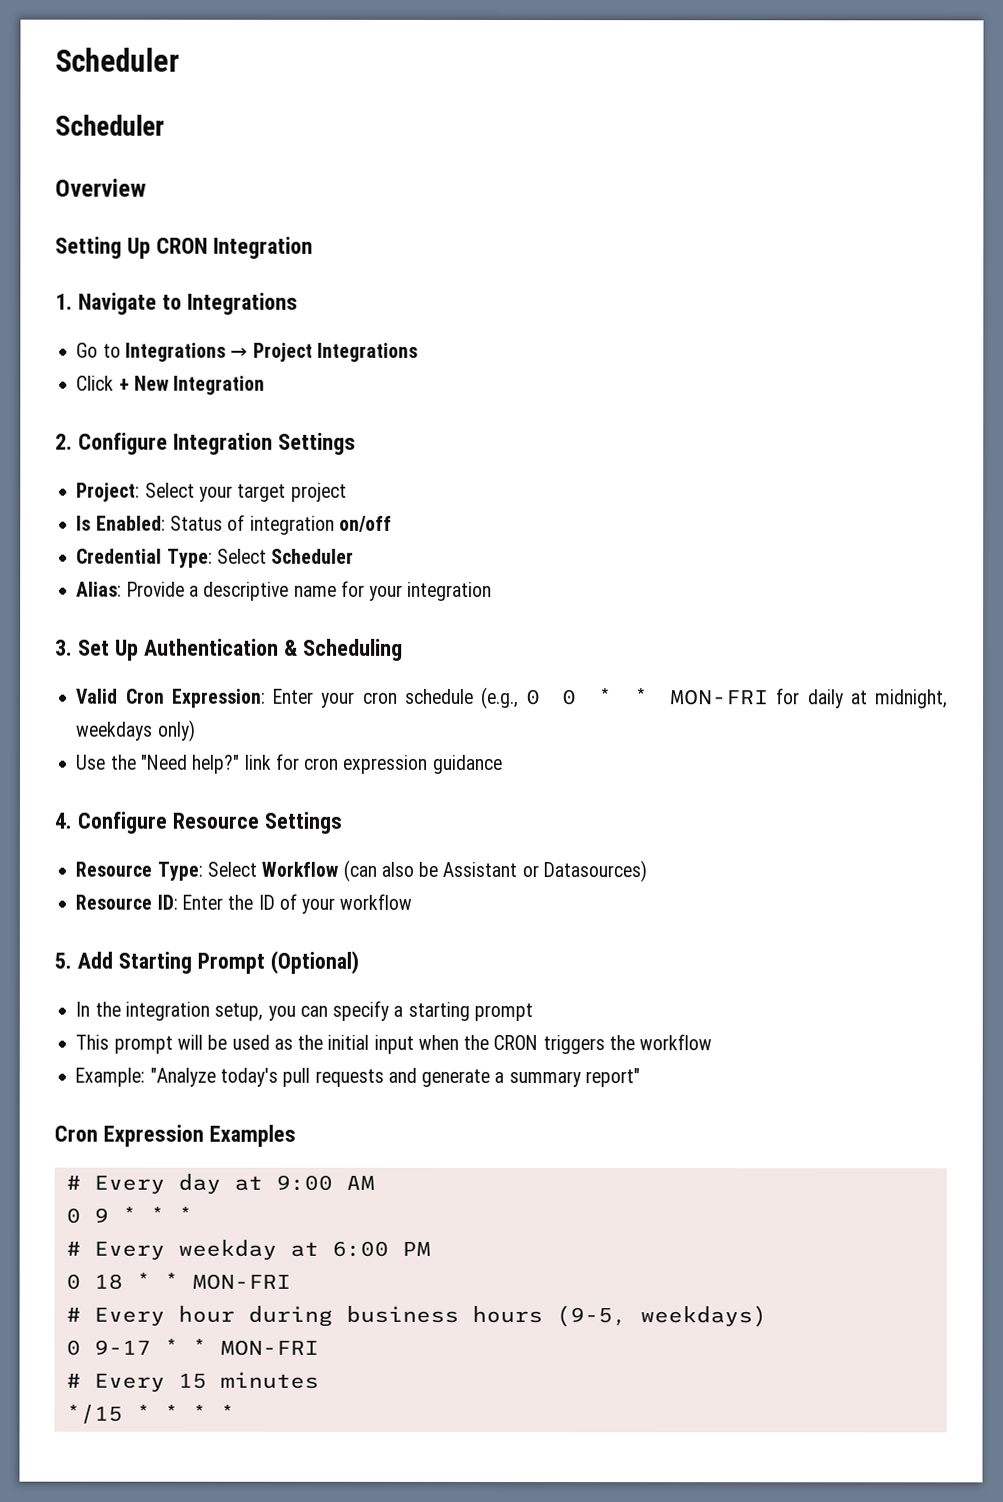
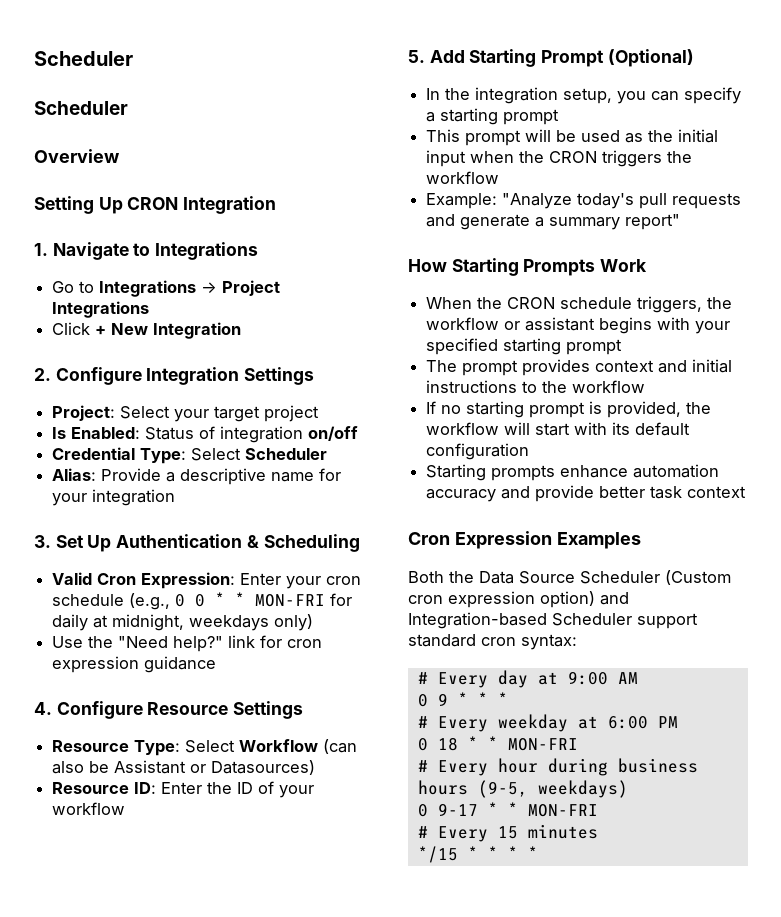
[54,1124,296,1147] Cron Expression Examples -> [408,258,648,276] [426,296,733,313] [426,317,731,334] [426,338,623,355] [426,359,733,376] [426,380,646,393] [426,401,712,418] [426,422,691,436] [426,443,530,460] [426,464,720,481] [426,485,747,502] [408,531,641,549] [408,570,731,585] [408,591,629,608] [408,612,698,629] [408,634,577,650] How Starting Prompts Work // When the CRON schedule triggers, the workflow or assistant begins with your specified starting prompt // The prompt provides context and initial instructions to the workflow // If no starting prompt is provided, the workflow will start with its default configuration // Starting prompts enhance automation accuracy and provide better task context // Cron Expression Examples // Both the Data Source Scheduler (Custom cron expression option) and Integration-based Scheduler support standard cron syntax:

